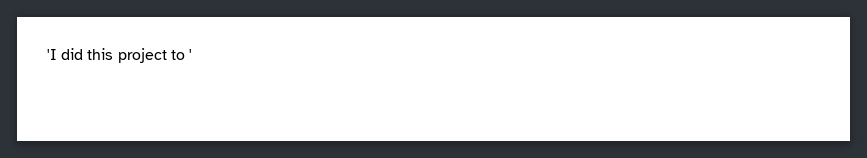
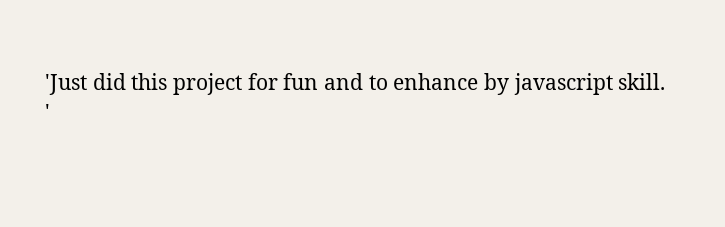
[47,49,57,60] 'I -> [45,74,87,95] 'Just
[170,50,185,60] to -> [247,73,666,95] for fun and to enhance by javascript skill.

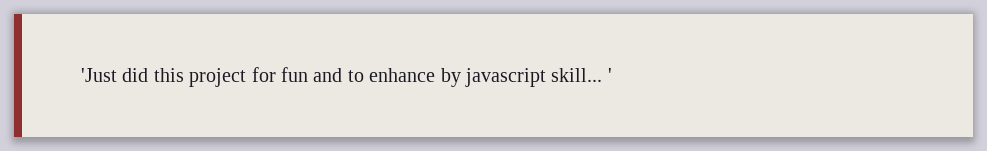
[618,73,666,90] skill. -> [551,68,603,82] skill...

